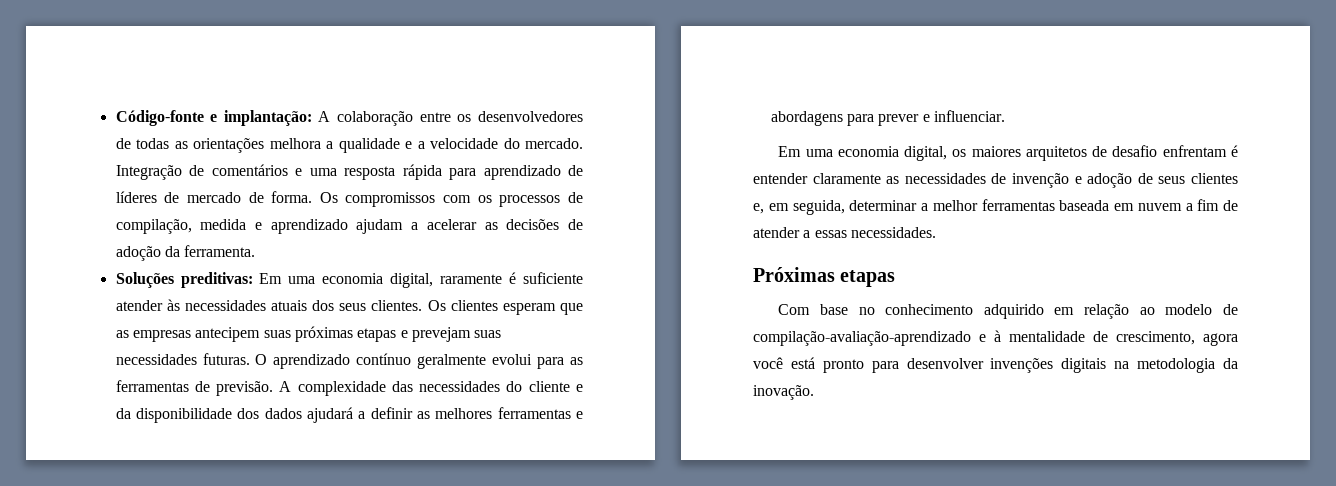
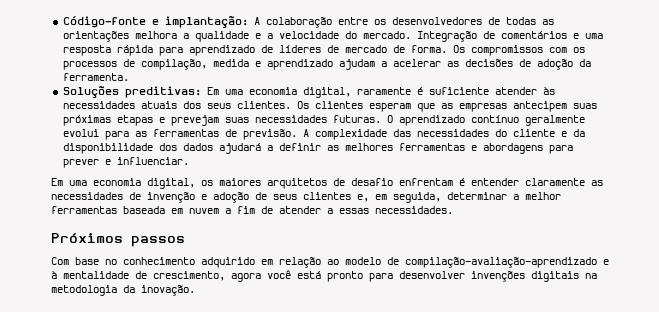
[753,267,896,287] Próximas etapas -> [51,232,185,247] Próximos passos

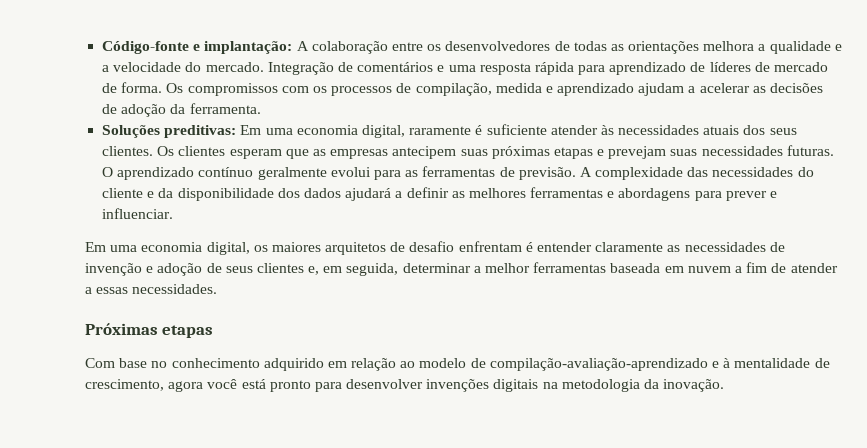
[51,232,185,247] Próximos passos -> [85,323,214,338] Próximas etapas

